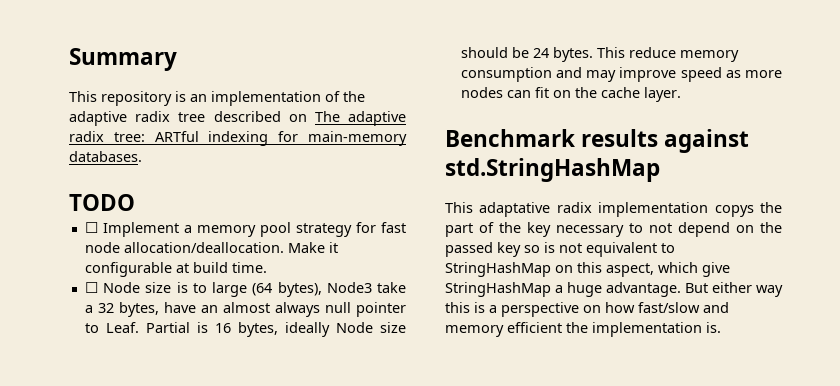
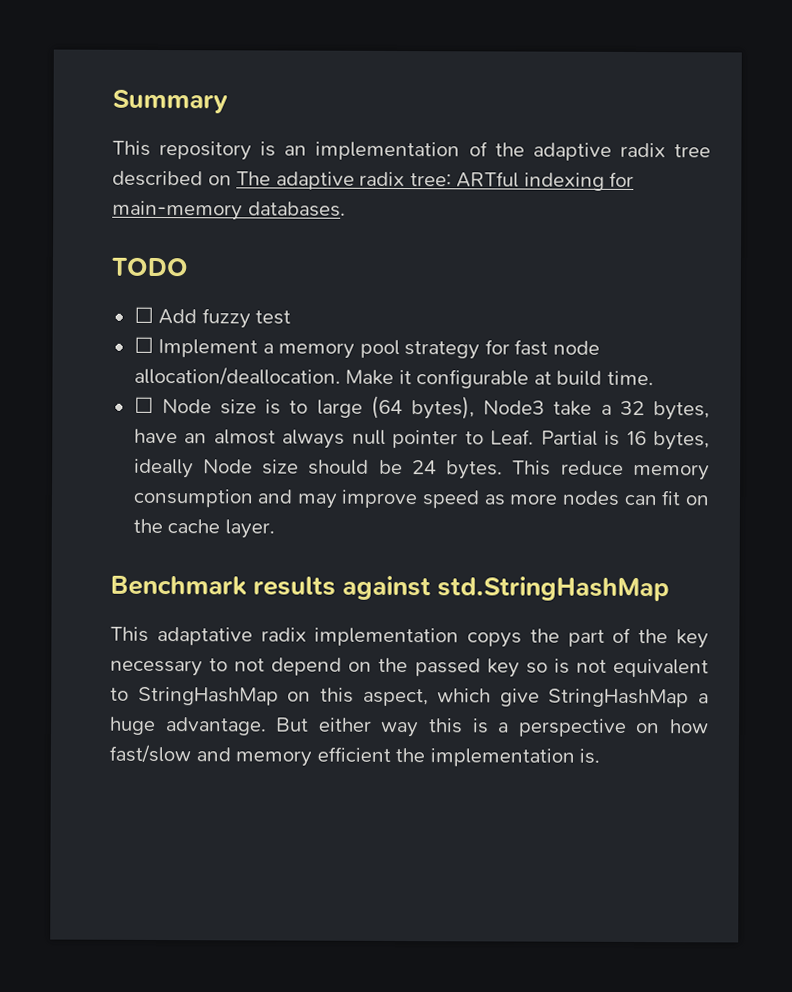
(135, 202) none -> [133,306,292,329] // ☐ Add fuzzy test

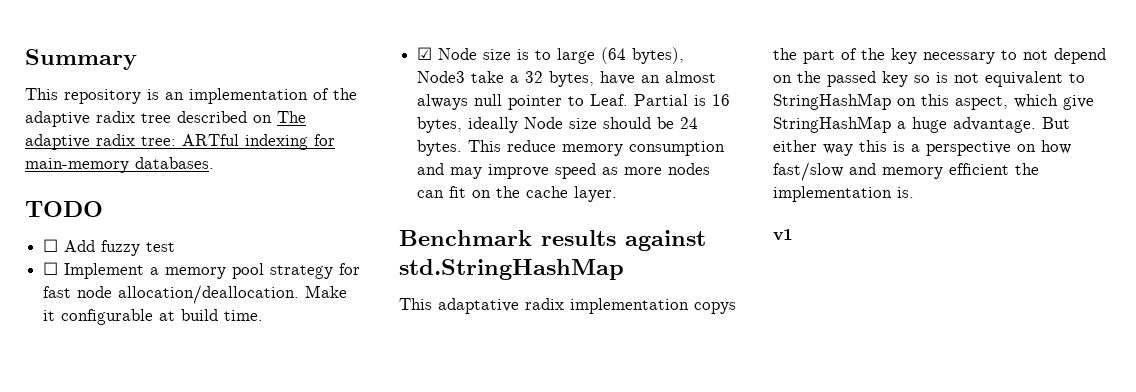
[133,396,154,413] ☐ -> [417,47,433,60] ☑
(601, 756) none -> [773,229,793,241] // v1

